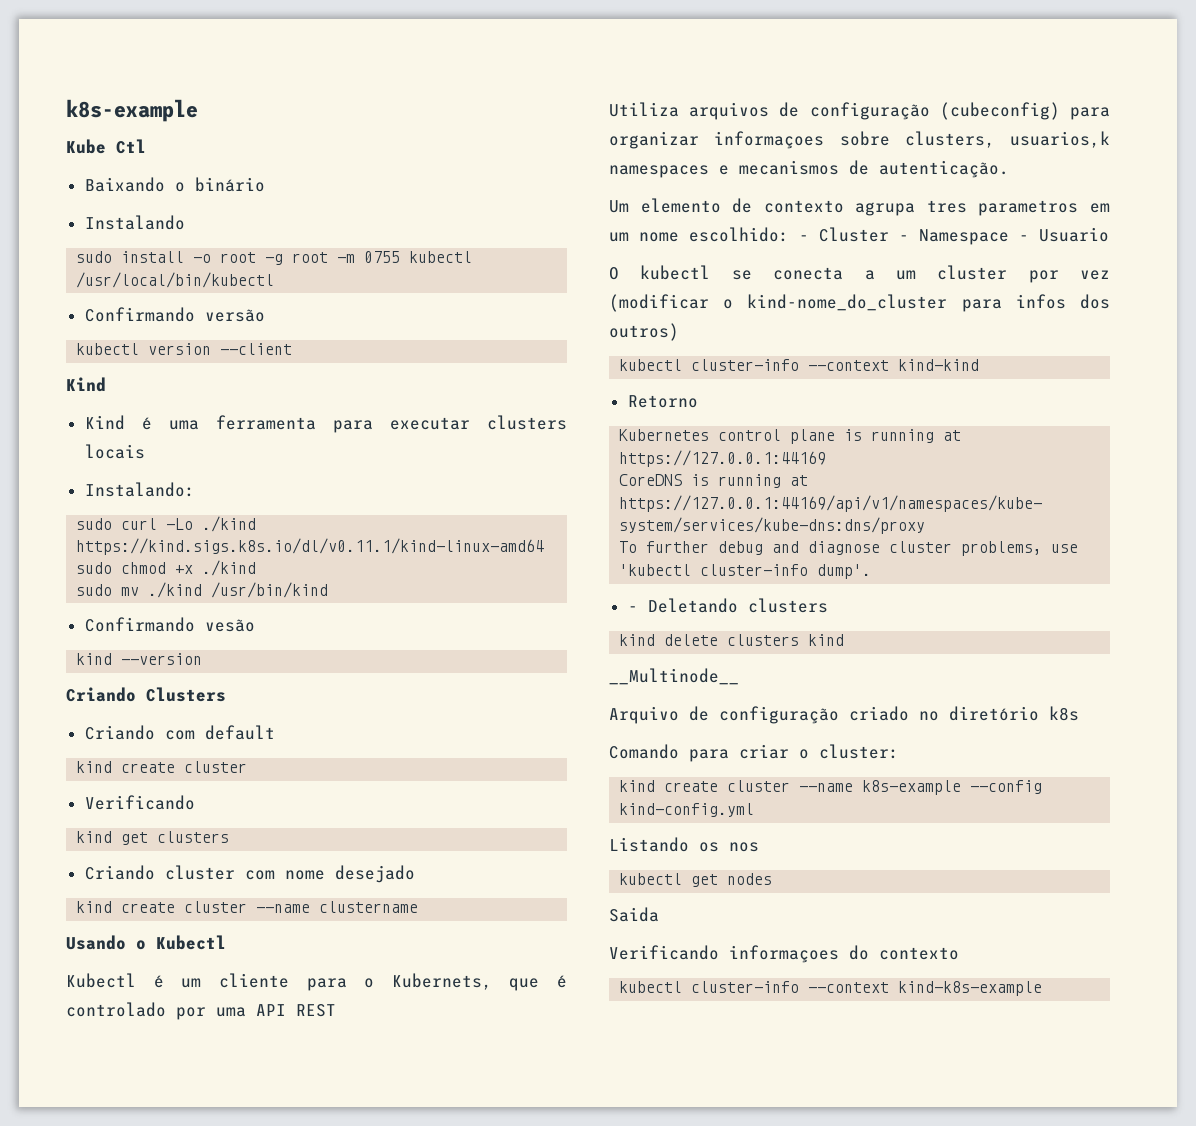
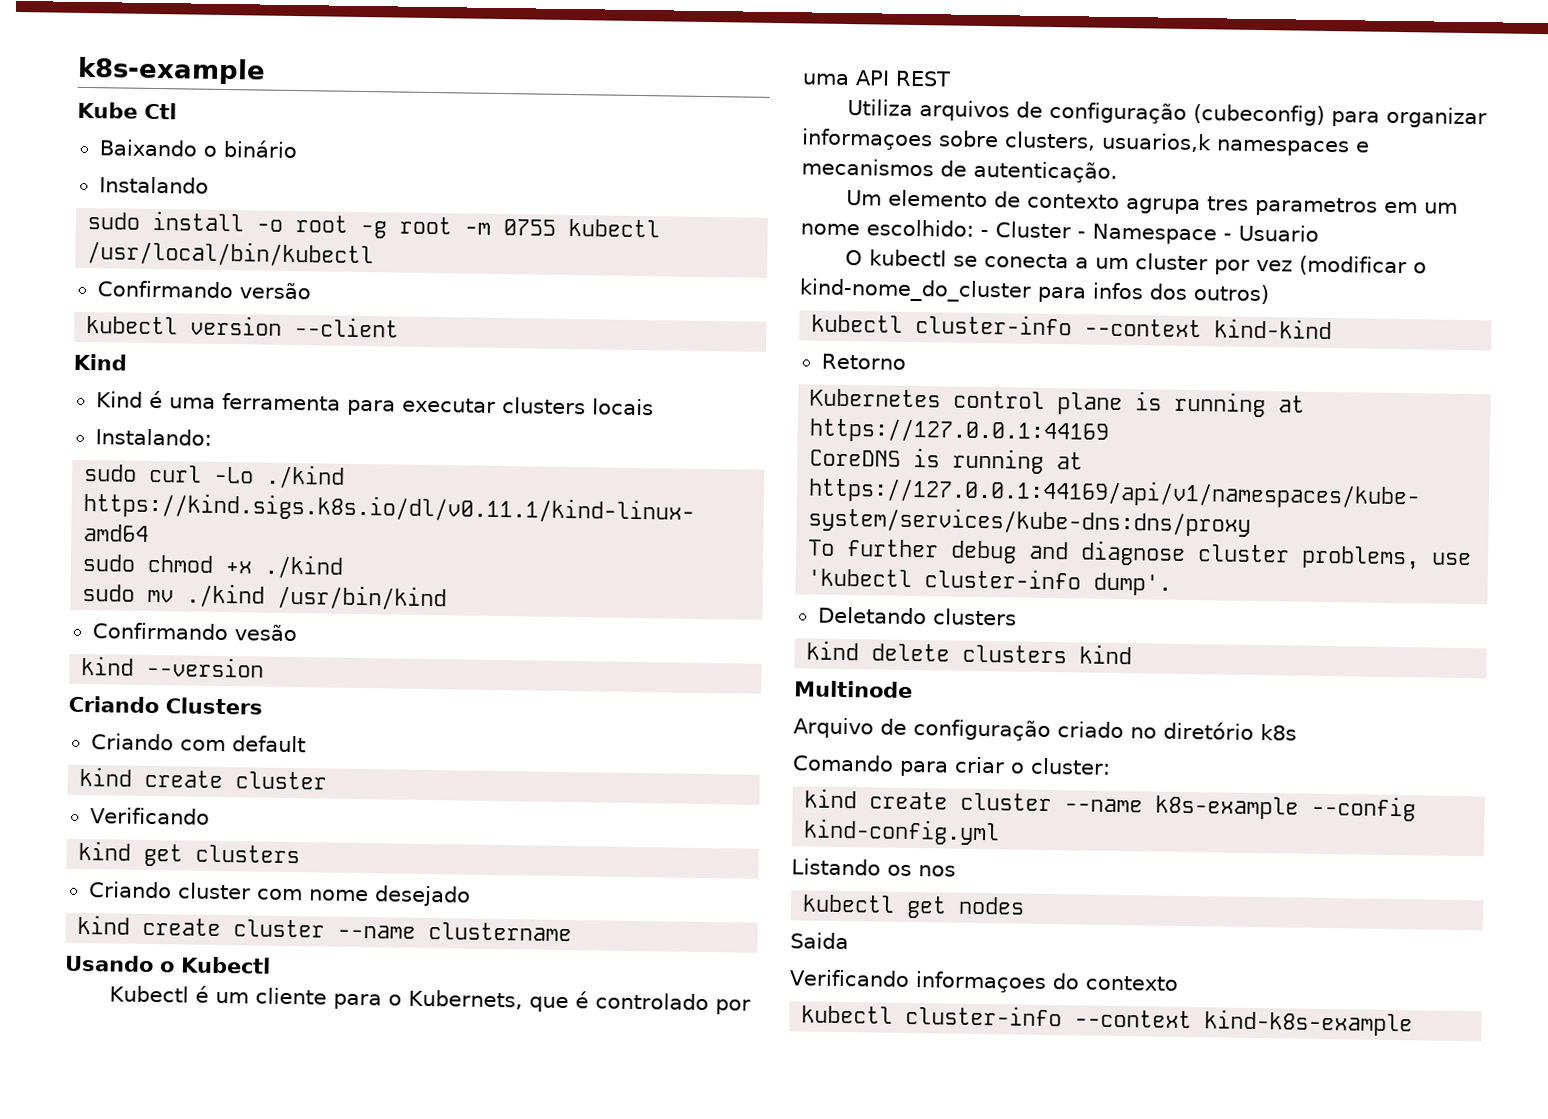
[627,606,638,612] - -> (1173, 584) none
[609,668,739,685] __Multinode__ -> [794,680,913,699] Multinode

